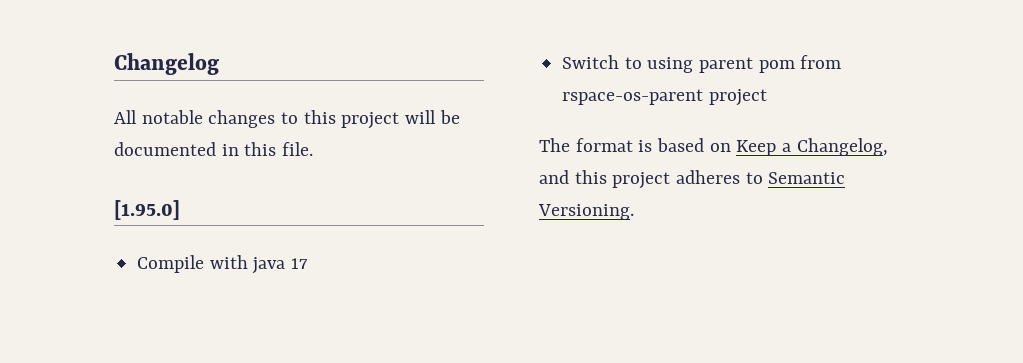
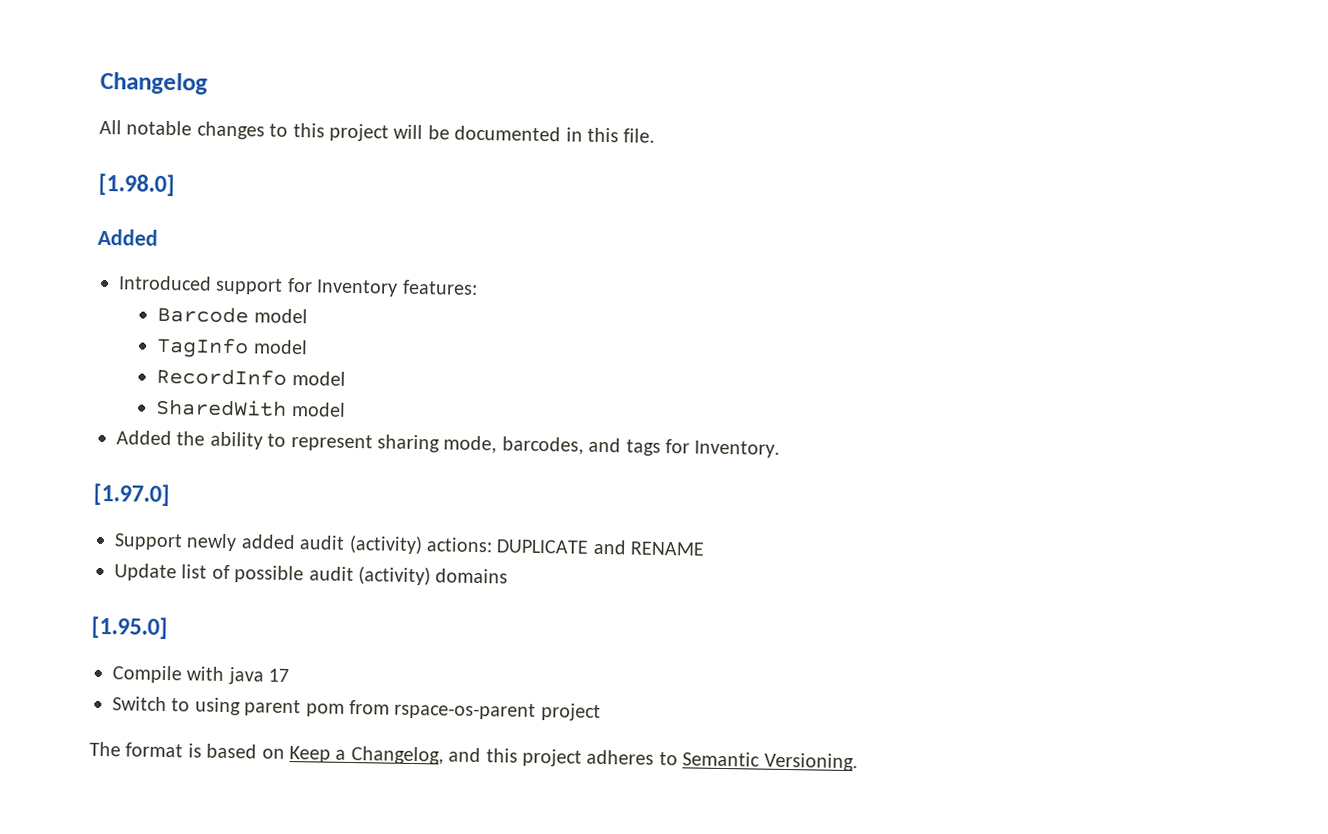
(314, 149) none -> [98,172,175,197] [97,228,158,246] [118,275,478,297] [157,305,308,324] [156,336,308,359] [156,367,346,386] [155,398,346,417] [116,430,781,458] [93,482,170,507] [114,533,705,556] [114,563,509,586] // [1.98.0] // Added // Introduced support for Inventory features: // Barcode model // TagInfo model // RecordInfo model // SharedWith model // Added the ability to represent sharing mode, barcodes, and tags for Inventory. // [1.97.0] // Support newly added audit (activity) actions: DUPLICATE and RENAME // Update list of possible audit (activity) domains

